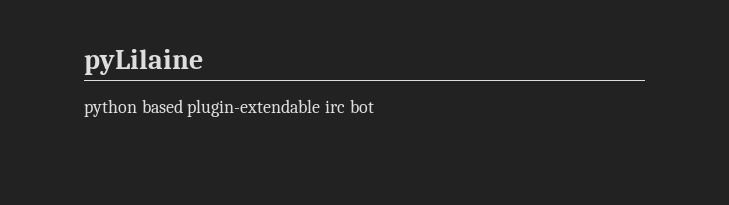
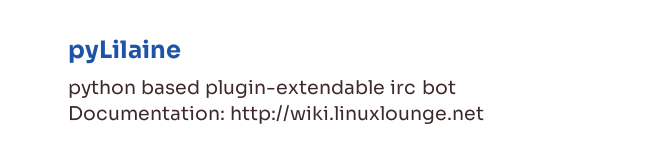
(374, 106) none -> [68,105,485,124] Documentation: http://wiki.linuxlounge.net

